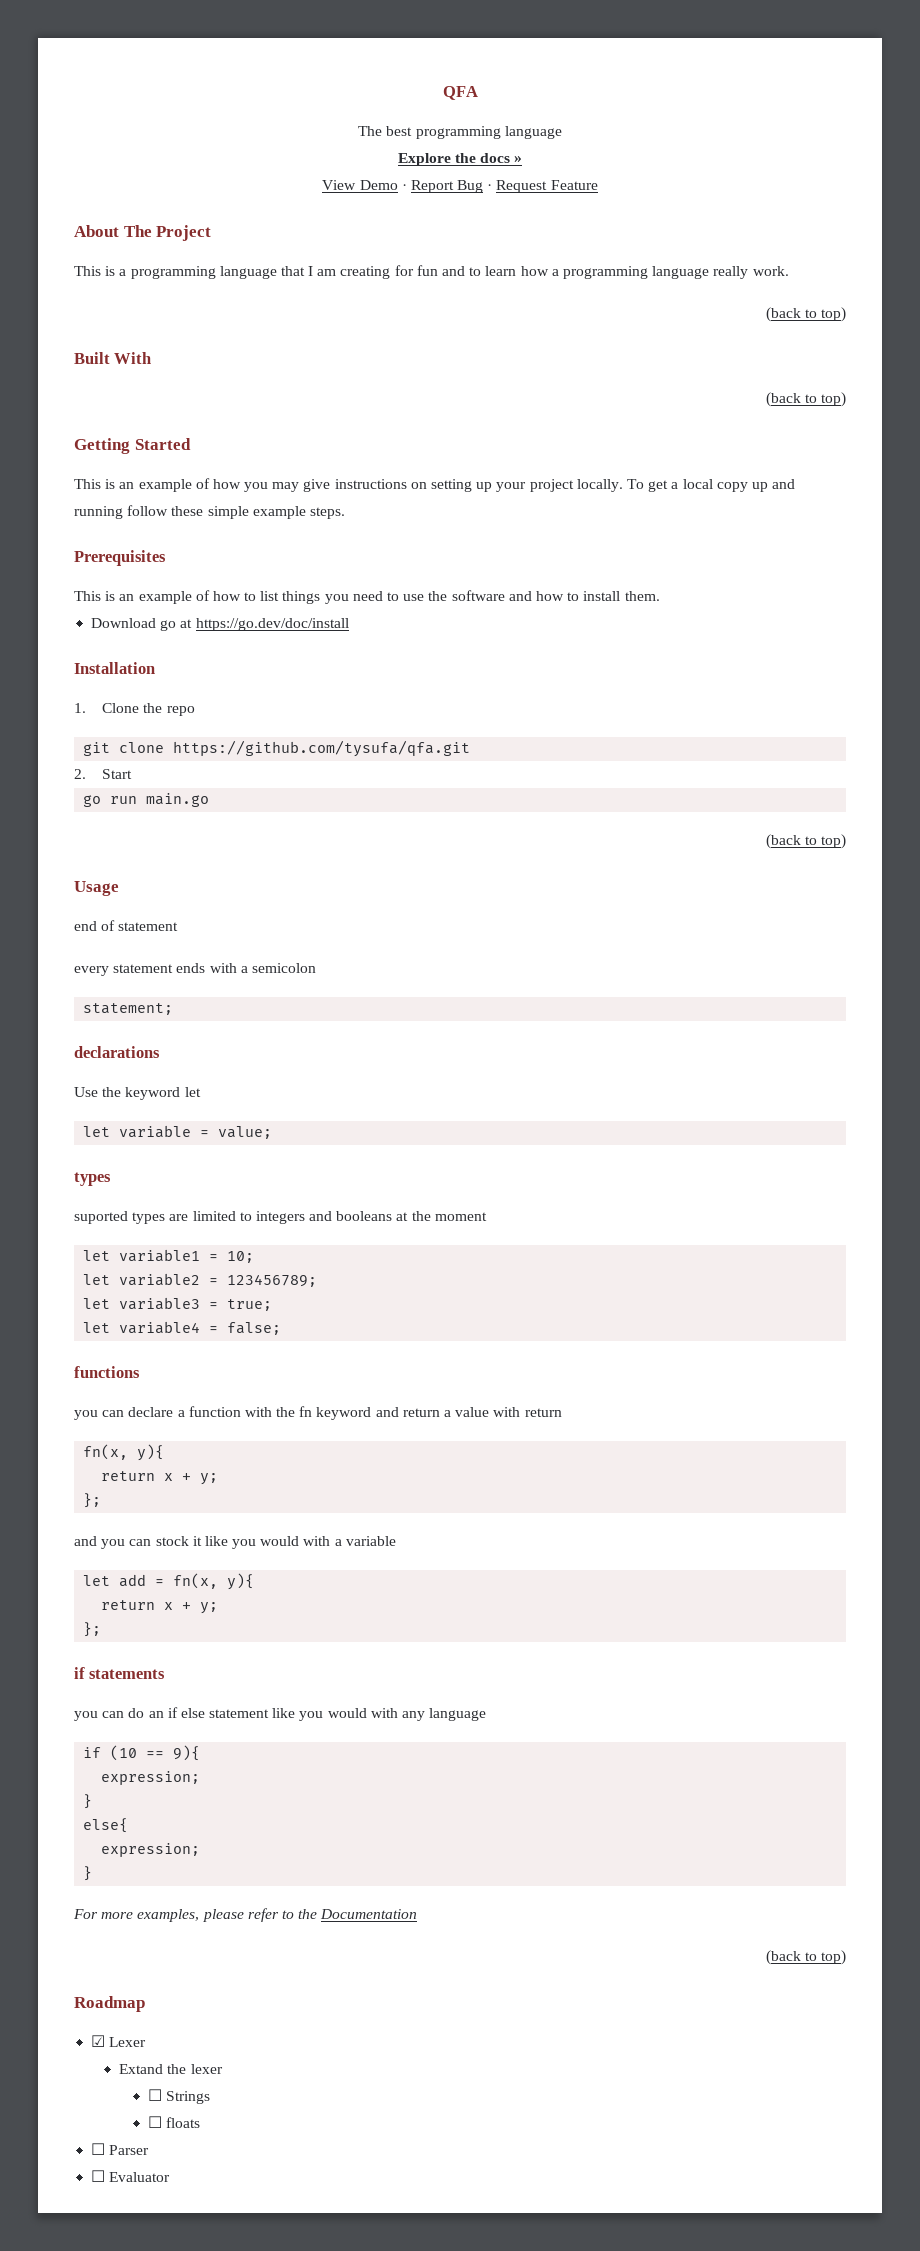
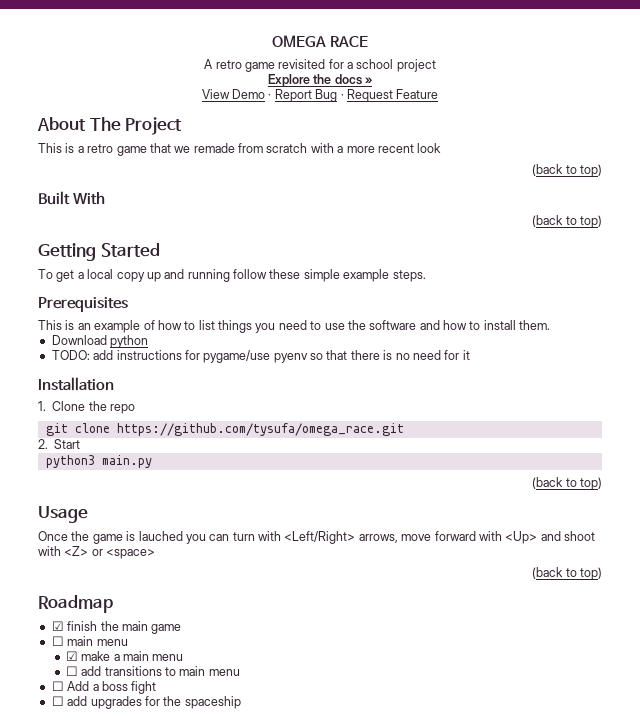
[442,86,478,100] [358,126,562,139] QFA // The best programming language -> [272,35,368,47] [204,59,436,72] OMEGA RACE // A retro game revisited for a school project
[130,265,789,279] programming language that I am creating for fun and to learn how a programming language really work. -> [87,143,442,156] retro game that we remade from scratch with a more recent look
[74,478,623,492] This is an example of how you may give instructions on setting up your project locally. -> (160, 250) none
[160,618,349,631] go at https://go.dev/doc/install -> [110,335,149,348] [51,350,470,363] python // TODO: add instructions for pygame/use pyenv so that there is no need for it
[173,740,471,757] https://github.com/tysufa/qfa.git -> [116,423,404,436] https://github.com/tysufa/omega_race.git
[83,793,210,807] go run main.go -> [45,455,152,468] python3 main.py
[74,920,179,931] [74,963,316,976] [83,1003,174,1015] [74,1046,160,1058] [74,1087,201,1100] [83,1125,273,1139] [74,1172,111,1186] [74,1211,487,1224] [83,1249,255,1263] [83,1273,318,1287] [83,1297,273,1311] [83,1321,282,1335] [74,1366,140,1378] [74,1406,562,1420] [83,1444,165,1461] [101,1471,219,1485] [83,1493,102,1508] [74,1536,396,1549] [83,1573,255,1590] [101,1600,219,1614] [83,1622,102,1637] [74,1667,166,1679] [74,1707,487,1721] [83,1745,201,1761] [101,1771,201,1785] [83,1794,93,1809] [83,1818,129,1833] [101,1843,201,1857] [83,1866,93,1881] [73,1908,418,1922] end of statement // every statement ends with a semicolon // statement; // declarations // Use the keyword let // let variable = value; // types // suported types are limited to integers and booleans at the moment // let variable1 = 10; // let variable2 = 123456789; // let variable3 = true; // let variable4 = false; // functions // you can declare a function with the fn keyword and return a value with return // fn(x, y){ // return x + y; // }; // and you can stock it like you would with a variable // let add = fn(x, y){ // return x + y; // }; // if statements // you can do an if else statement like you would with any language // if (10 == 9){ // expression; // } // else{ // expression; // } // For more examples, please refer to the Documentation -> [38,531,595,544] [38,546,156,559] Once the game is lauched you can turn with <Left/Right> arrows, move forward with <Up> and shoot with <Z> or <space>
[109,2037,147,2047] [119,2064,223,2074] [147,2089,210,2104] [147,2116,200,2128] [91,2143,150,2155] [91,2170,171,2182] Lexer // Extand the lexer // ☐ Strings // ☐ floats // ☐ Parser // ☐ Evaluator -> [67,621,182,634] [51,636,128,646] [65,651,184,661] [65,666,240,676] [51,681,157,694] [51,696,241,709] finish the main game // ☐ main menu // ☑ make a main menu // ☐ add transitions to main menu // ☐ Add a boss fight // ☐ add upgrades for the spaceship

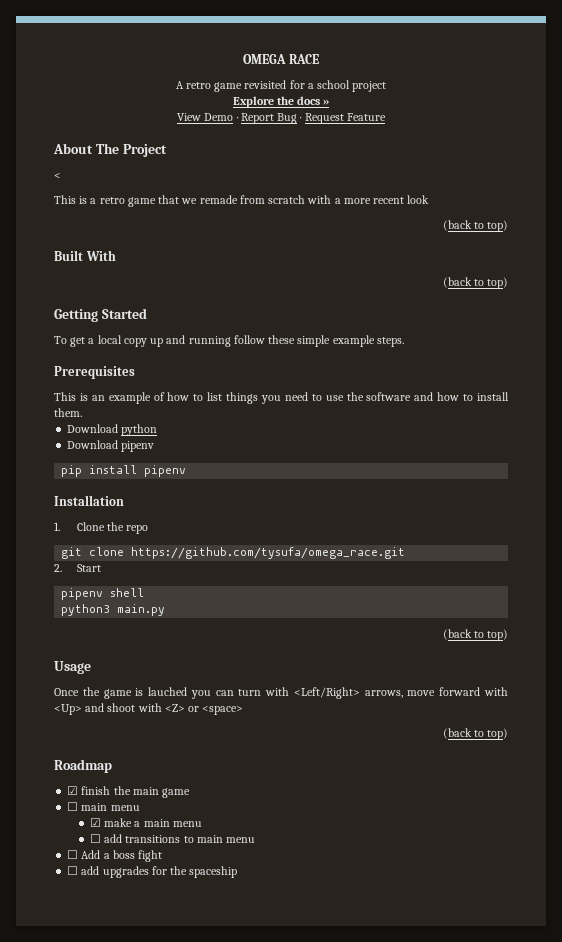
(183, 126) none -> [54,173,61,179] // <
[51,350,470,363] TODO: add instructions for pygame/use pyenv so that there is no need for it -> [67,440,155,452] [61,465,187,477] Download pipenv // pip install pipenv
(81, 444) none -> [61,588,145,600] // pipenv shell

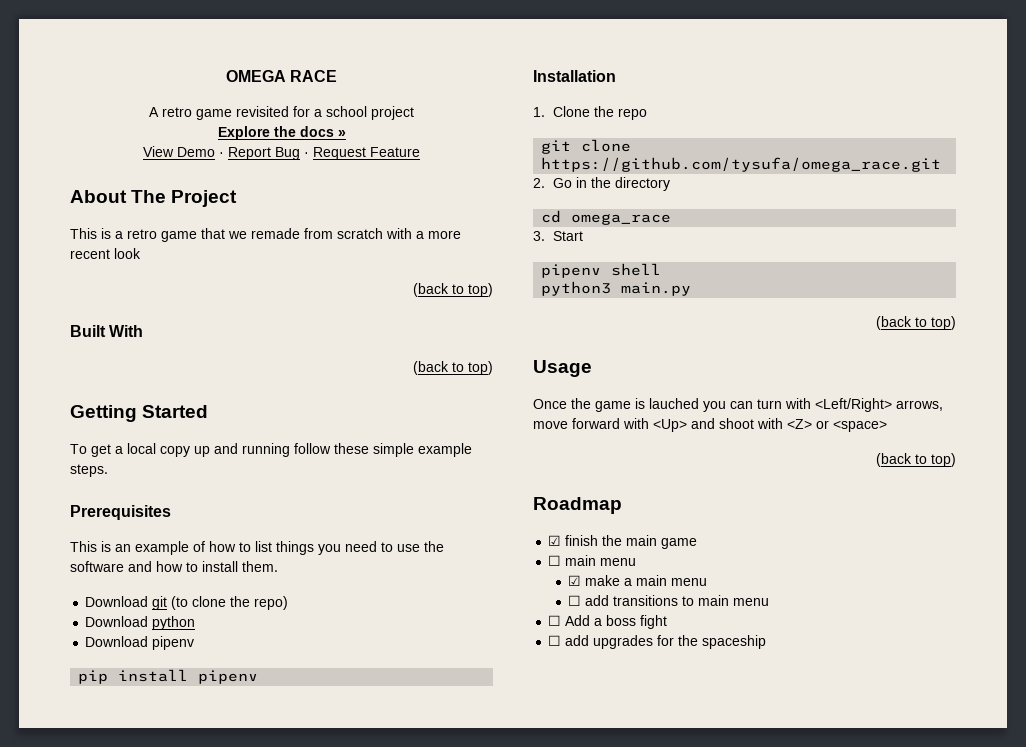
[54,173,61,179] // < -> (238, 198) none
(82, 412) none -> [85,596,289,610] // Download git (to clone the repo)
(62, 568) none -> [553,177,671,191] [541,210,672,225] [533,231,545,241] Go in the directory // cd omega_race // 3.

